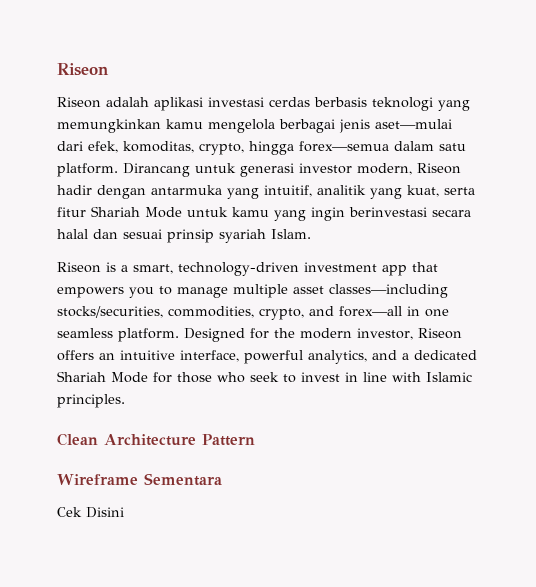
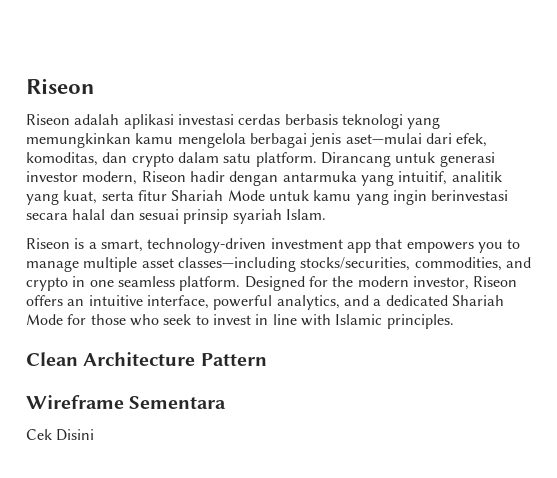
[199,141,389,155] crypto, hingga forex—semua -> [102,152,174,167] dan crypto
[259,306,402,320] crypto, and forex—all -> [505,257,531,268] [26,277,68,291] and crypto

